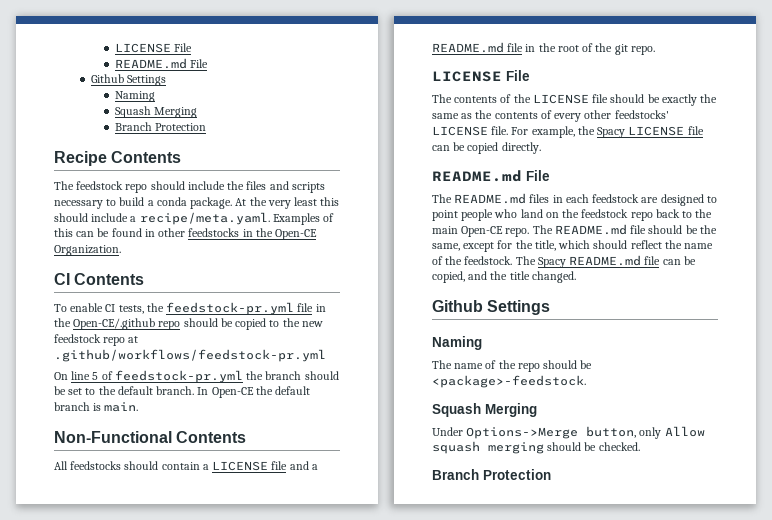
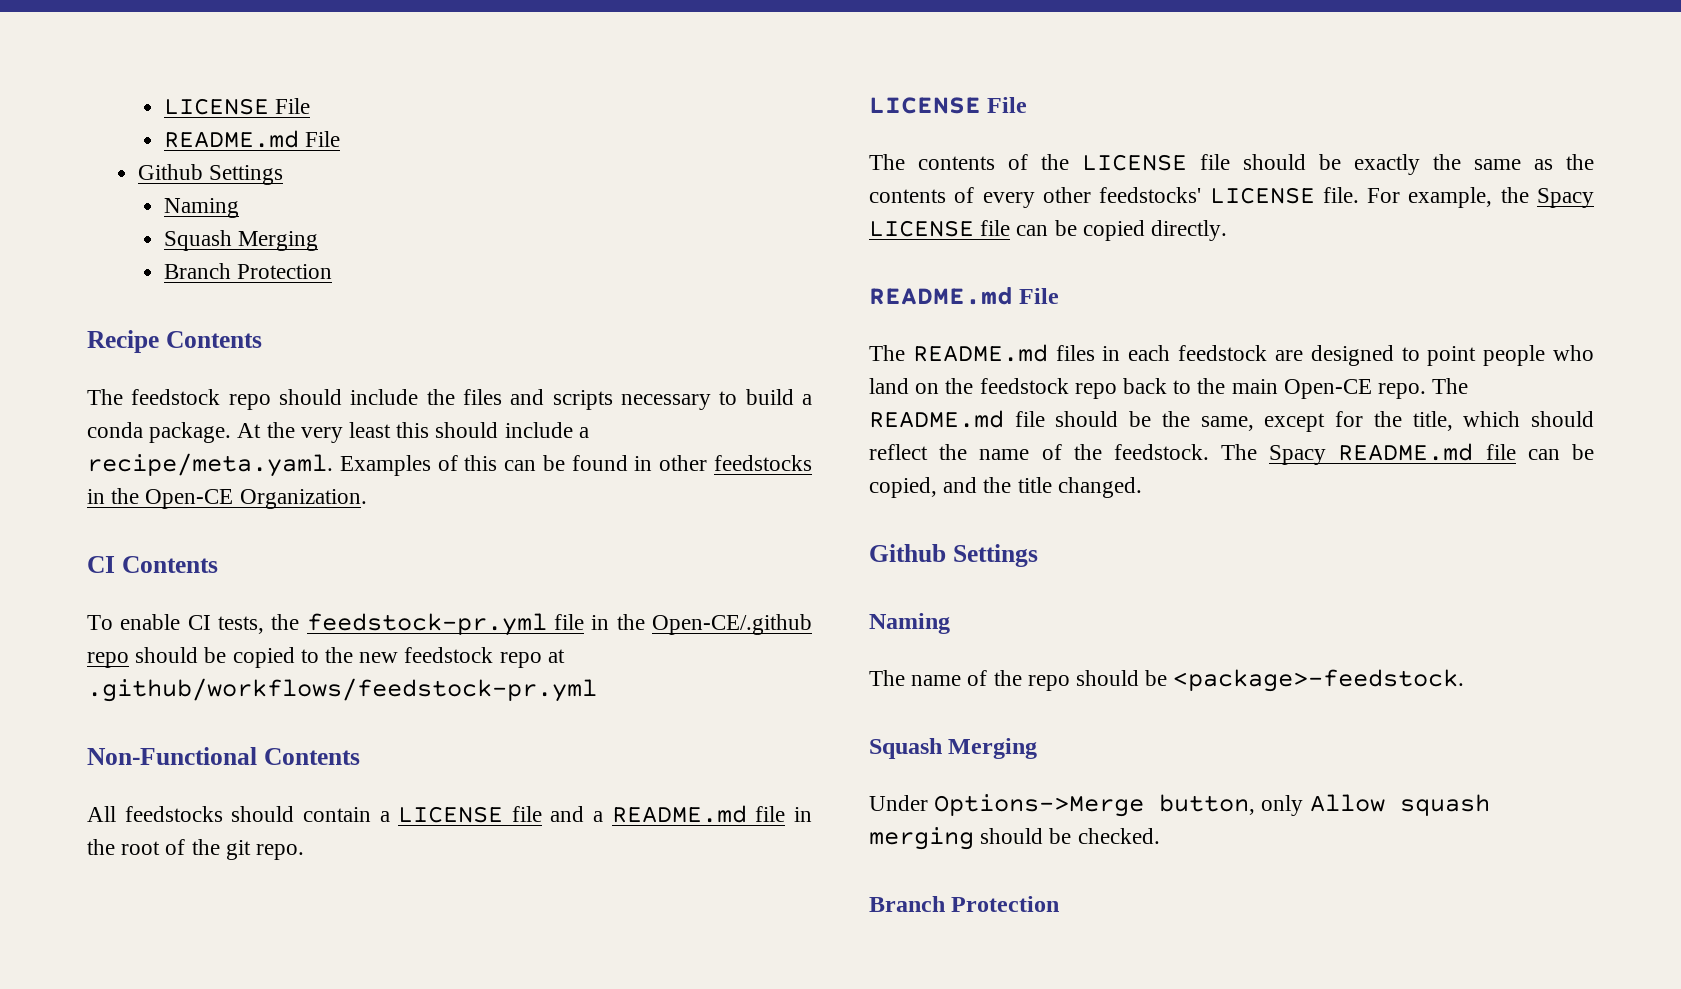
[54,370,339,383] [54,386,311,398] [54,402,139,412] // On line 5 of feedstock-pr.yml the branch should be set to the default branch. In Open-CE the default branch is main. -> (597, 690) none

